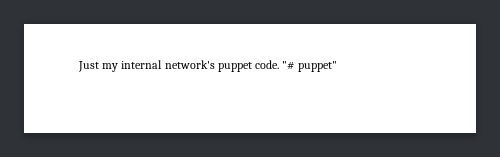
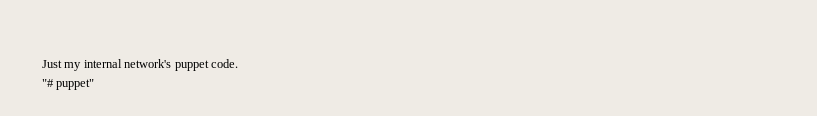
(280, 64) none -> (238, 63) //

